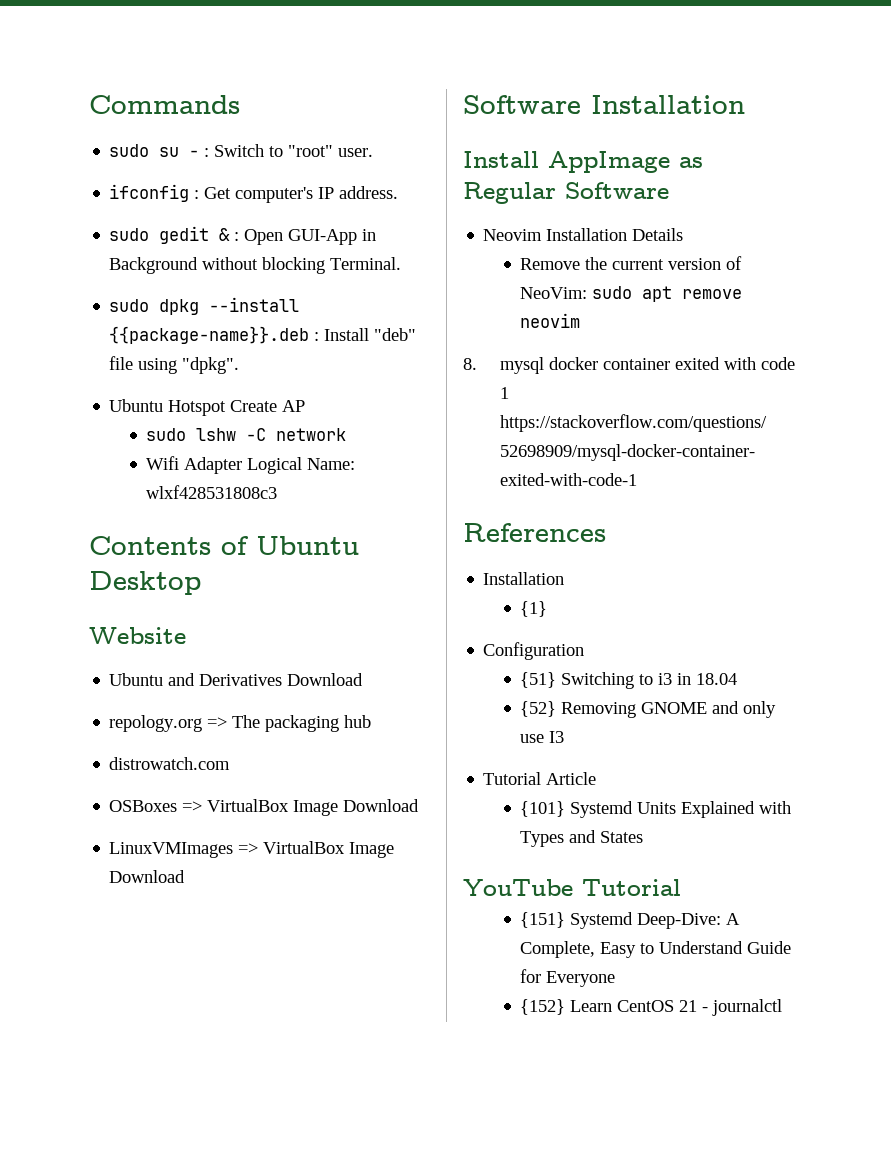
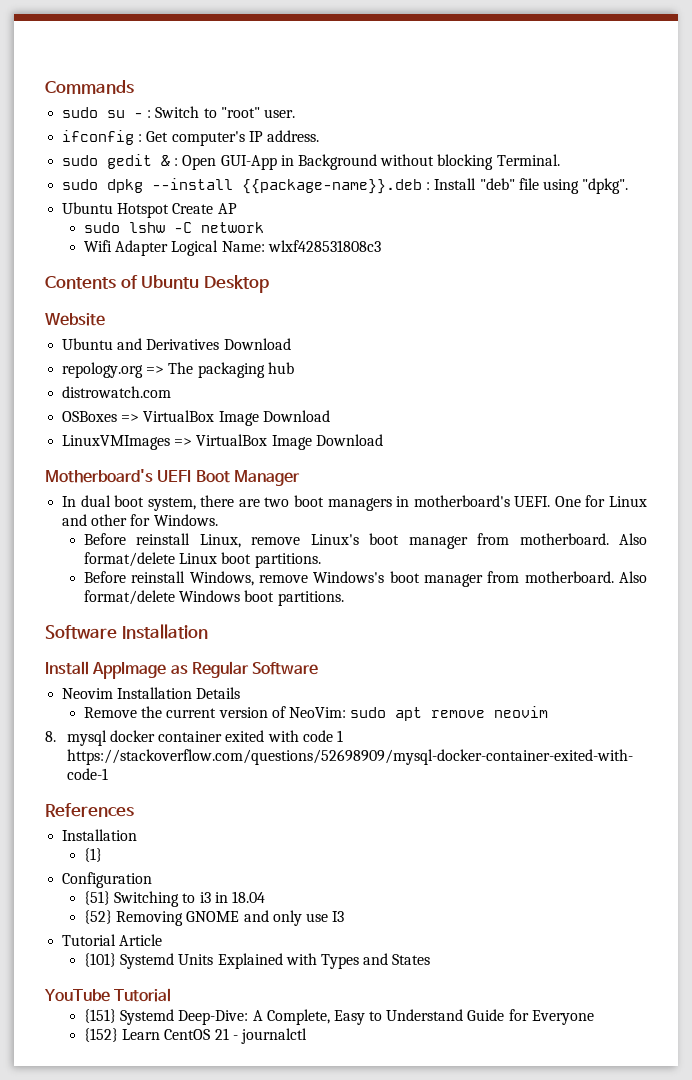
(186, 876) none -> [45,469,300,486] [62,495,647,511] [62,514,218,526] [83,533,648,549] [83,552,321,568] [83,571,647,587] [83,590,344,606] // Motherboard's UEFI Boot Manager // In dual boot system, there are two boot managers in motherboard's UEFI. One for Linux and other for Windows. // Before reinstall Linux, remove Linux's boot manager from motherboard. Also format/delete Linux boot partitions. // Before reinstall Windows, remove Windows's boot manager from motherboard. Also format/delete Windows boot partitions.

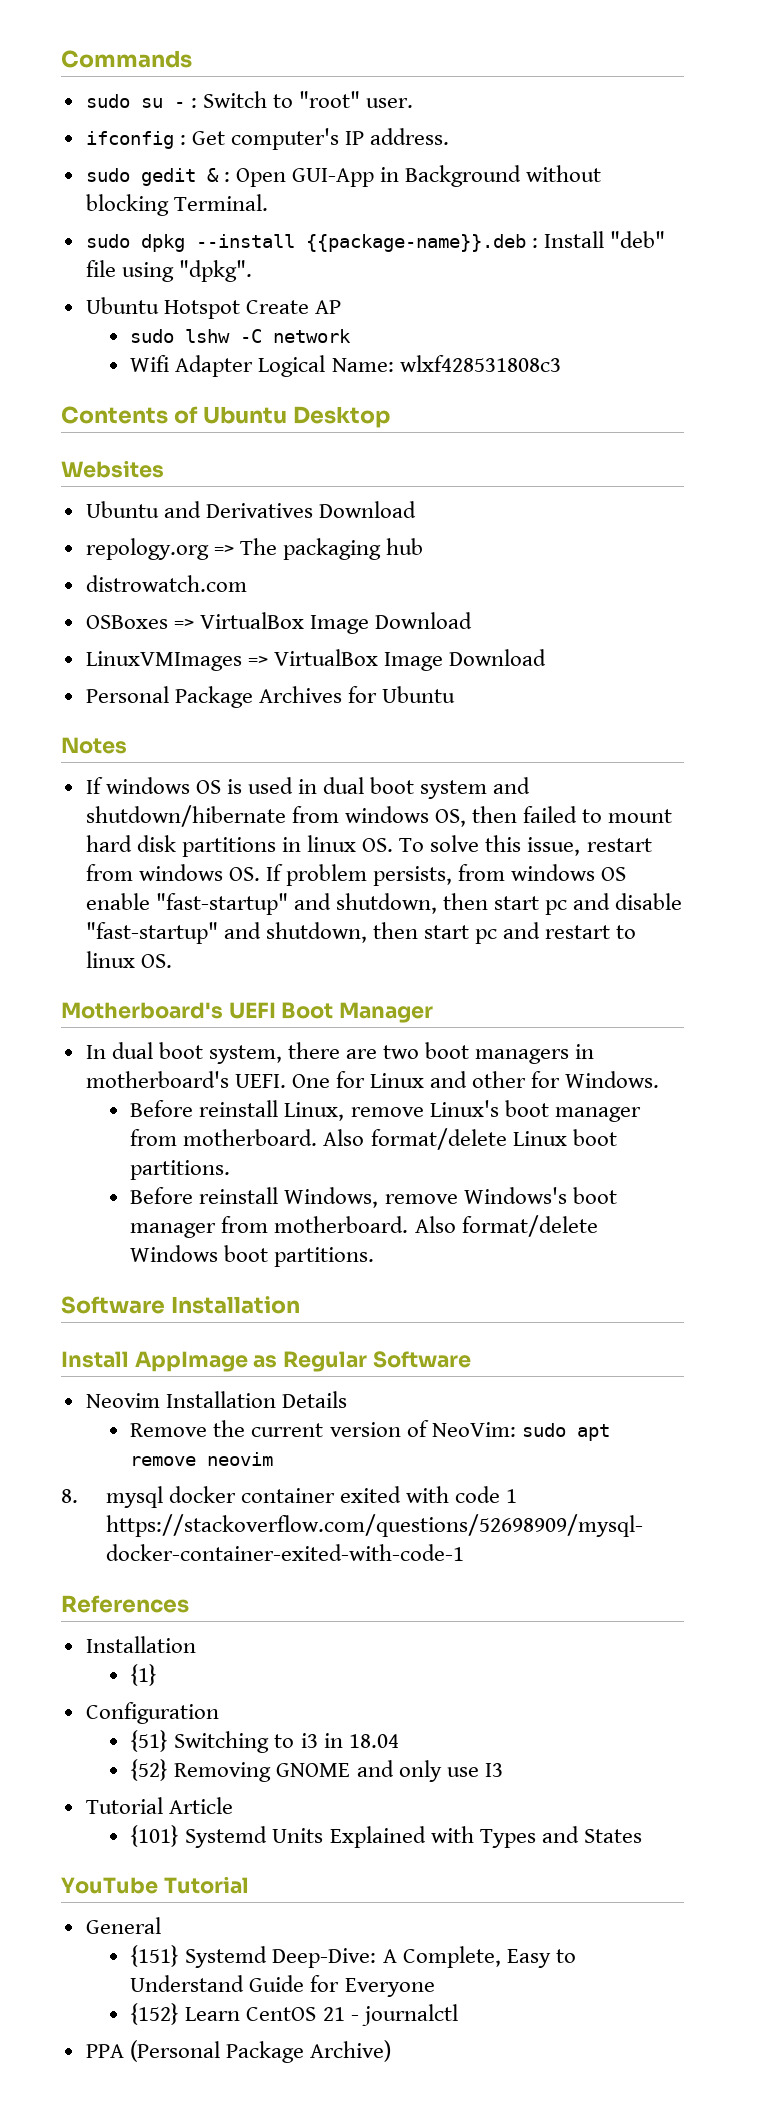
[45,313,105,326] Website -> [61,460,164,478] Websites
(383, 440) none -> [85,686,456,708] [61,737,127,754] [85,777,531,799] [85,805,673,827] [85,835,652,857] [85,864,627,886] [85,893,683,915] [85,922,637,944] [85,951,172,968] // Personal Package Archives for Ubuntu // Notes // If windows OS is used in dual boot system and shutdown/hibernate from windows OS, then failed to mount hard disk partitions in linux OS. To solve this issue, restart from windows OS. If problem persists, from windows OS enable "fast-startup" and shutdown, then start pc and disable "fast-startup" and shutdown, then start pc and restart to linux OS.
(172, 995) none -> [85,1917,161,1934] // General
(307, 1036) none -> [85,2040,391,2063] // PPA (Personal Package Archive)

